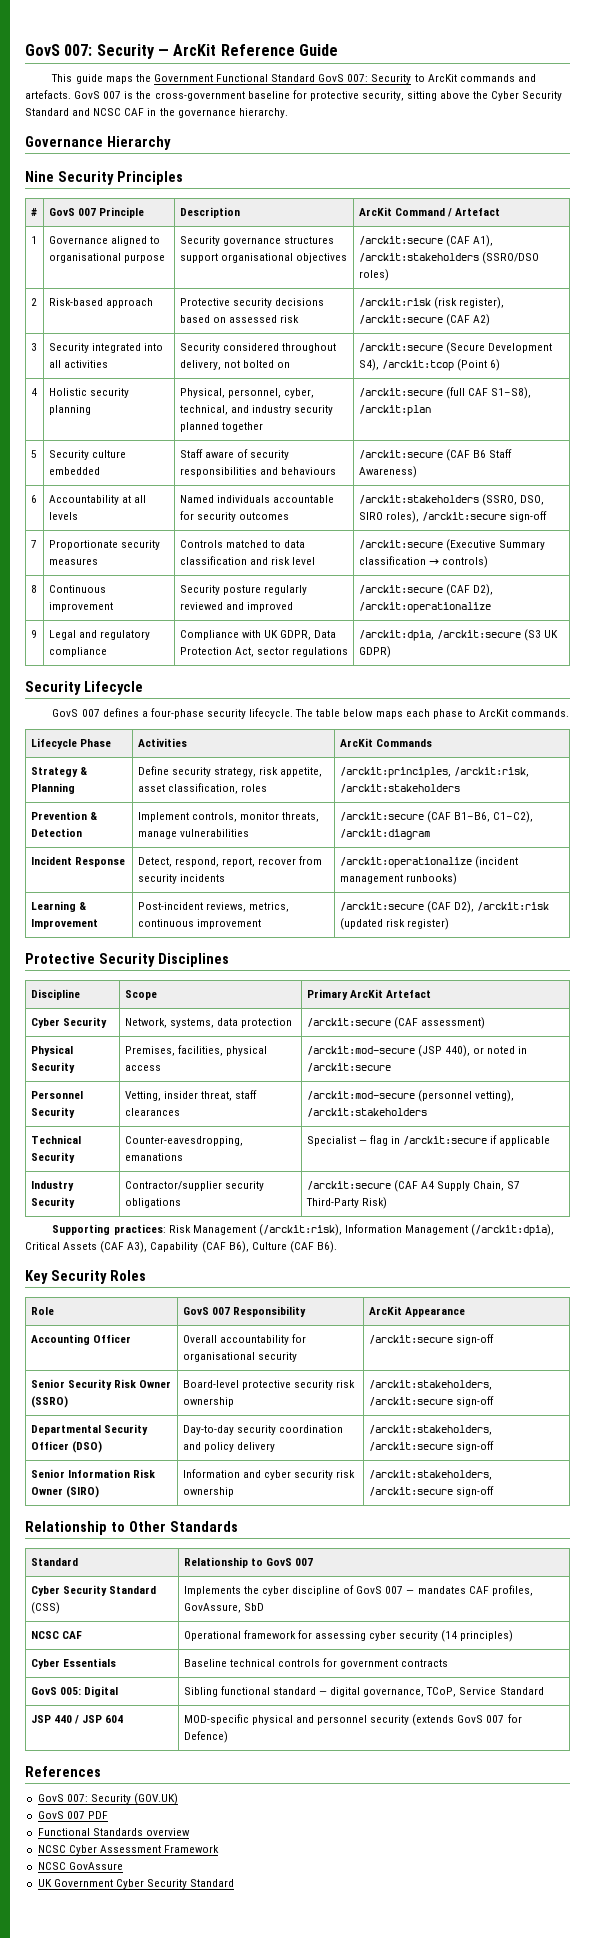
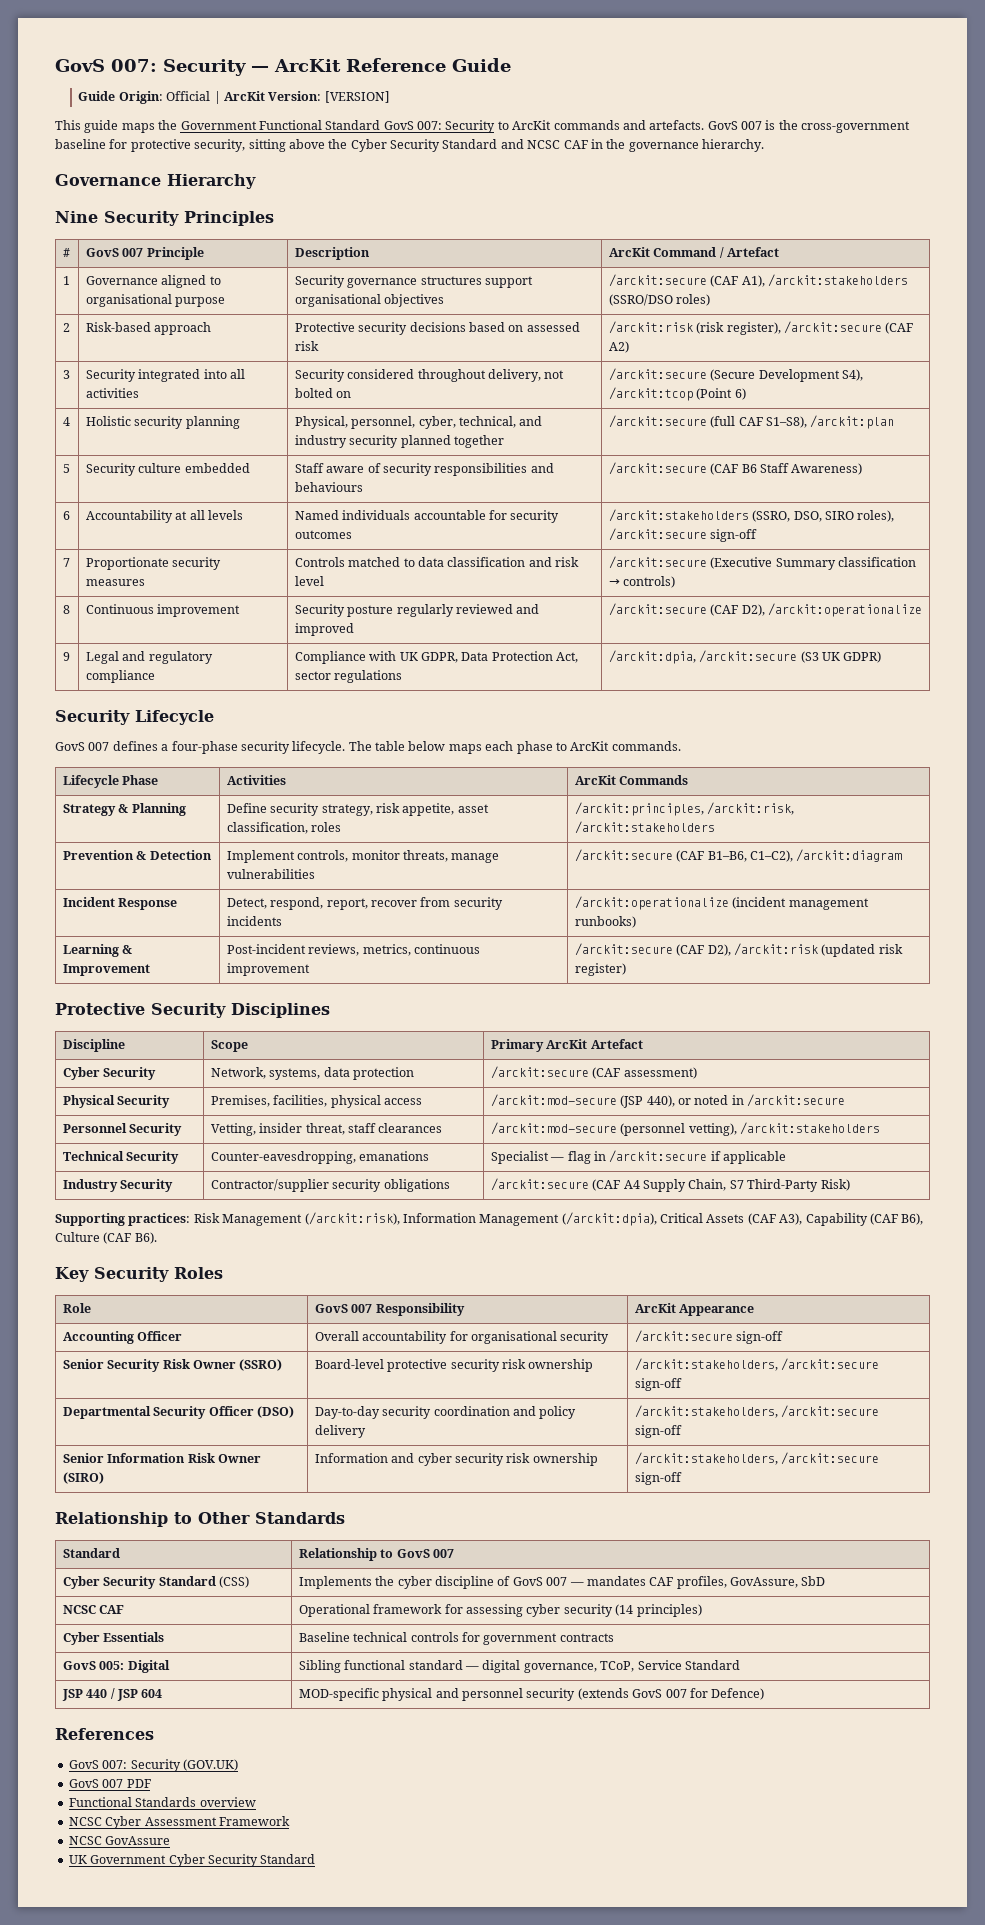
(338, 50) none -> [78,91,390,104] // Guide Origin: Official | ArcKit Version: [VERSION]

